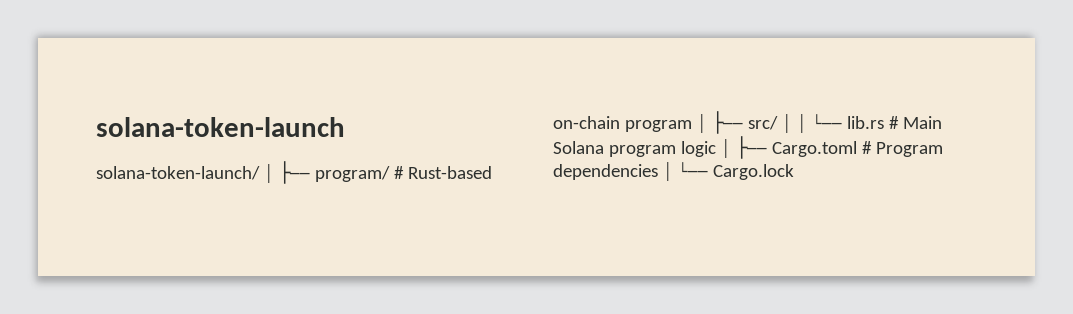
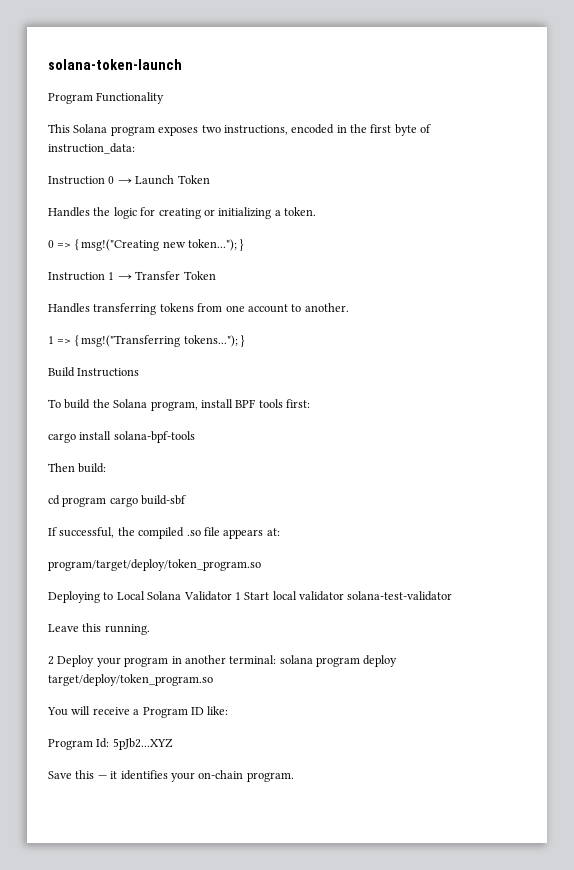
[96,161,492,184] [553,111,942,134] [553,136,943,159] [553,162,794,181] solana-token-launch/ │ ├── program/ # Rust-based on-chain program │ ├── src/ │ │ └── lib.rs # Main Solana program logic │ ├── Cargo.toml # Program dependencies │ └── Cargo.lock -> [48,92,165,104] [48,124,432,136] [48,143,135,154] [48,175,210,185] [48,207,316,219] [48,239,245,251] [48,271,216,281] [48,303,349,315] [48,335,245,347] [48,367,140,377] [48,399,310,411] [48,431,195,443] [48,463,107,473] [48,495,187,507] [48,527,280,539] [48,559,261,571] [48,591,453,603] [48,623,150,635] [48,655,398,667] [48,674,213,686] [47,706,229,718] [48,738,173,750] [48,770,294,782] Program Functionality // This Solana program exposes two instructions, encoded in the first byte of instruction_data: // Instruction 0 → Launch Token // Handles the logic for creating or initializing a token. // 0 => { msg!("Creating new token..."); } // Instruction 1 → Transfer Token // Handles transferring tokens from one account to another. // 1 => { msg!("Transferring tokens..."); } // Build Instructions // To build the Solana program, install BPF tools first: // cargo install solana-bpf-tools // Then build: // cd program cargo build-sbf // If successful, the compiled .so file appears at: // program/target/deploy/token_program.so // Deploying to Local Solana Validator 1 Start local validator solana-test-validator // Leave this running. // 2 Deploy your program in another terminal: solana program deploy target/deploy/token_program.so // You will receive a Program ID like: // Program Id: 5pJb2...XYZ // Save this — it identifies your on-chain program.

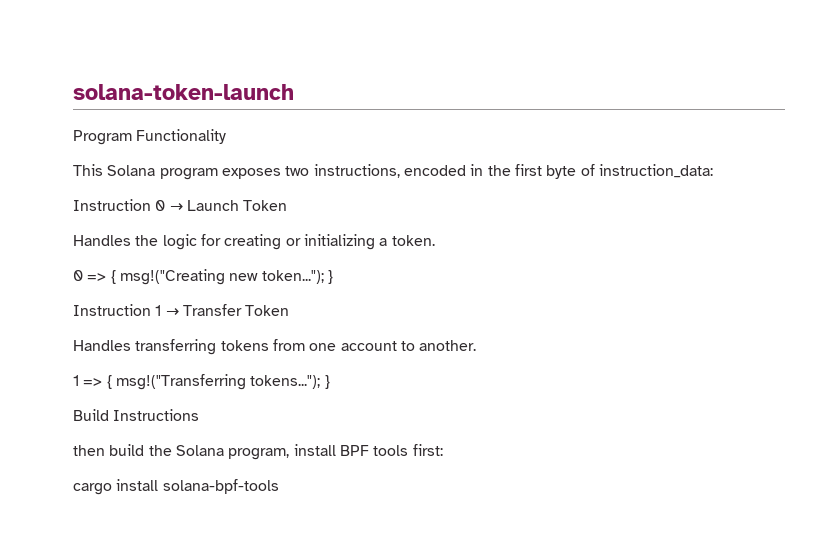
[48,399,61,408] To -> [73,445,105,456] then
[48,463,107,473] [48,495,187,507] [48,527,280,539] [48,559,261,571] [48,591,453,603] [48,623,150,635] [48,655,398,667] [48,674,213,686] [47,706,229,718] [48,738,173,750] [48,770,294,782] // Then build: // cd program cargo build-sbf // If successful, the compiled .so file appears at: // program/target/deploy/token_program.so // Deploying to Local Solana Validator 1 Start local validator solana-test-validator // Leave this running. // 2 Deploy your program in another terminal: solana program deploy target/deploy/token_program.so // You will receive a Program ID like: // Program Id: 5pJb2...XYZ // Save this — it identifies your on-chain program. -> (279, 486) none

